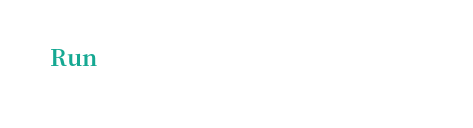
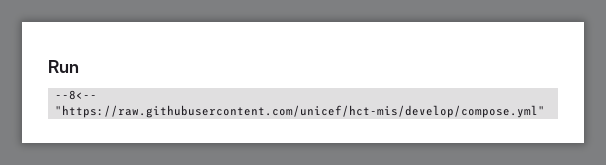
(97, 57) none -> [54,90,97,100] [54,105,545,118] // --8<-- "https://raw.githubusercontent.com/unicef/hct-mis/develop/compose.yml"

